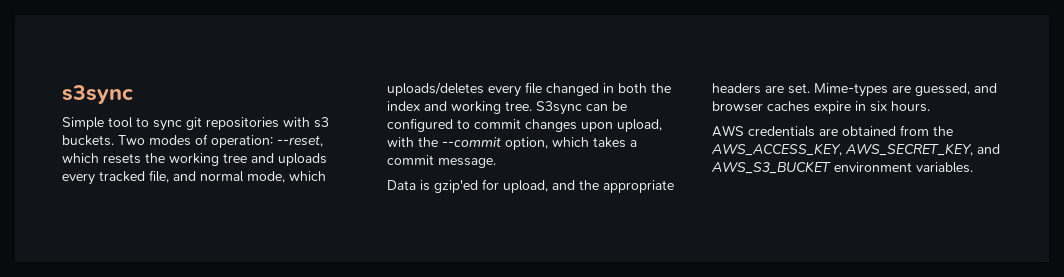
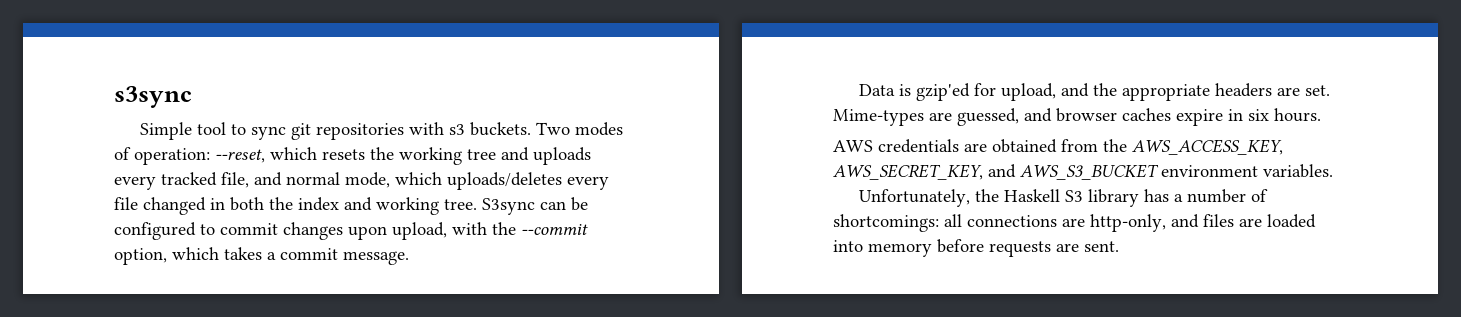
(973, 167) none -> [859,189,1269,207] [833,214,1316,232] [833,239,1119,257] // Unfortunately, the Haskell S3 library has a number of shortcomings: all connections are http-only, and files are loaded into memory before requests are sent.

